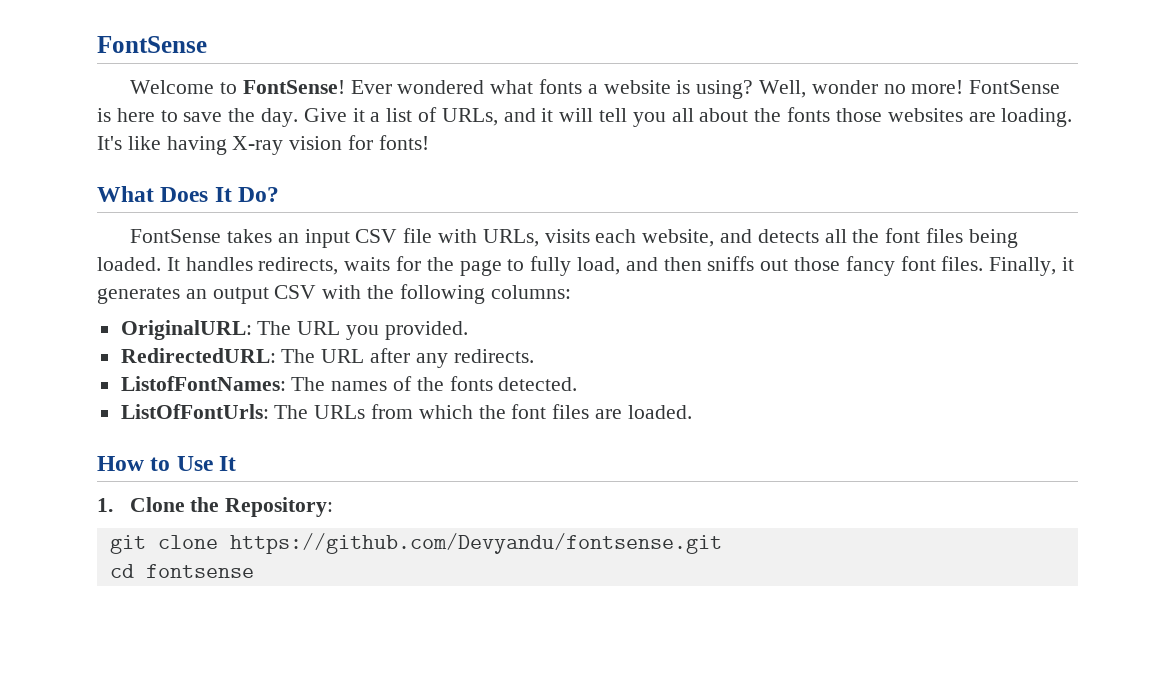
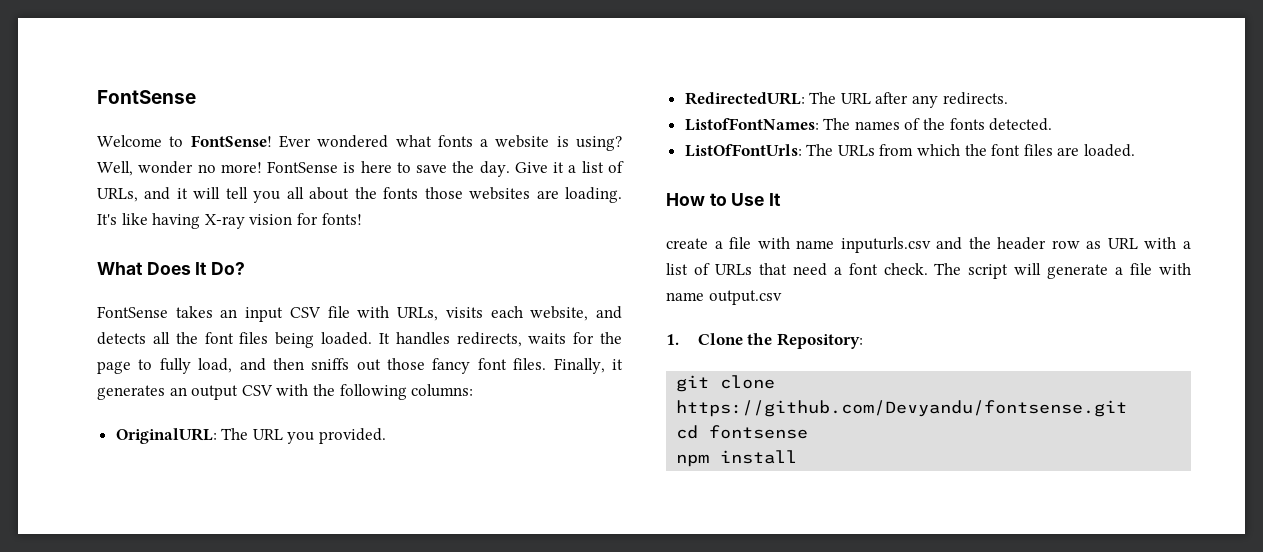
(237, 463) none -> [666,237,1191,253] [666,263,1191,279] [666,290,782,305] // create a file with name inputurls.csv and the header row as URL with a list of URLs that need a font check. The script will generate a file with name output.csv
(254, 571) none -> [676,450,798,467] // npm install

